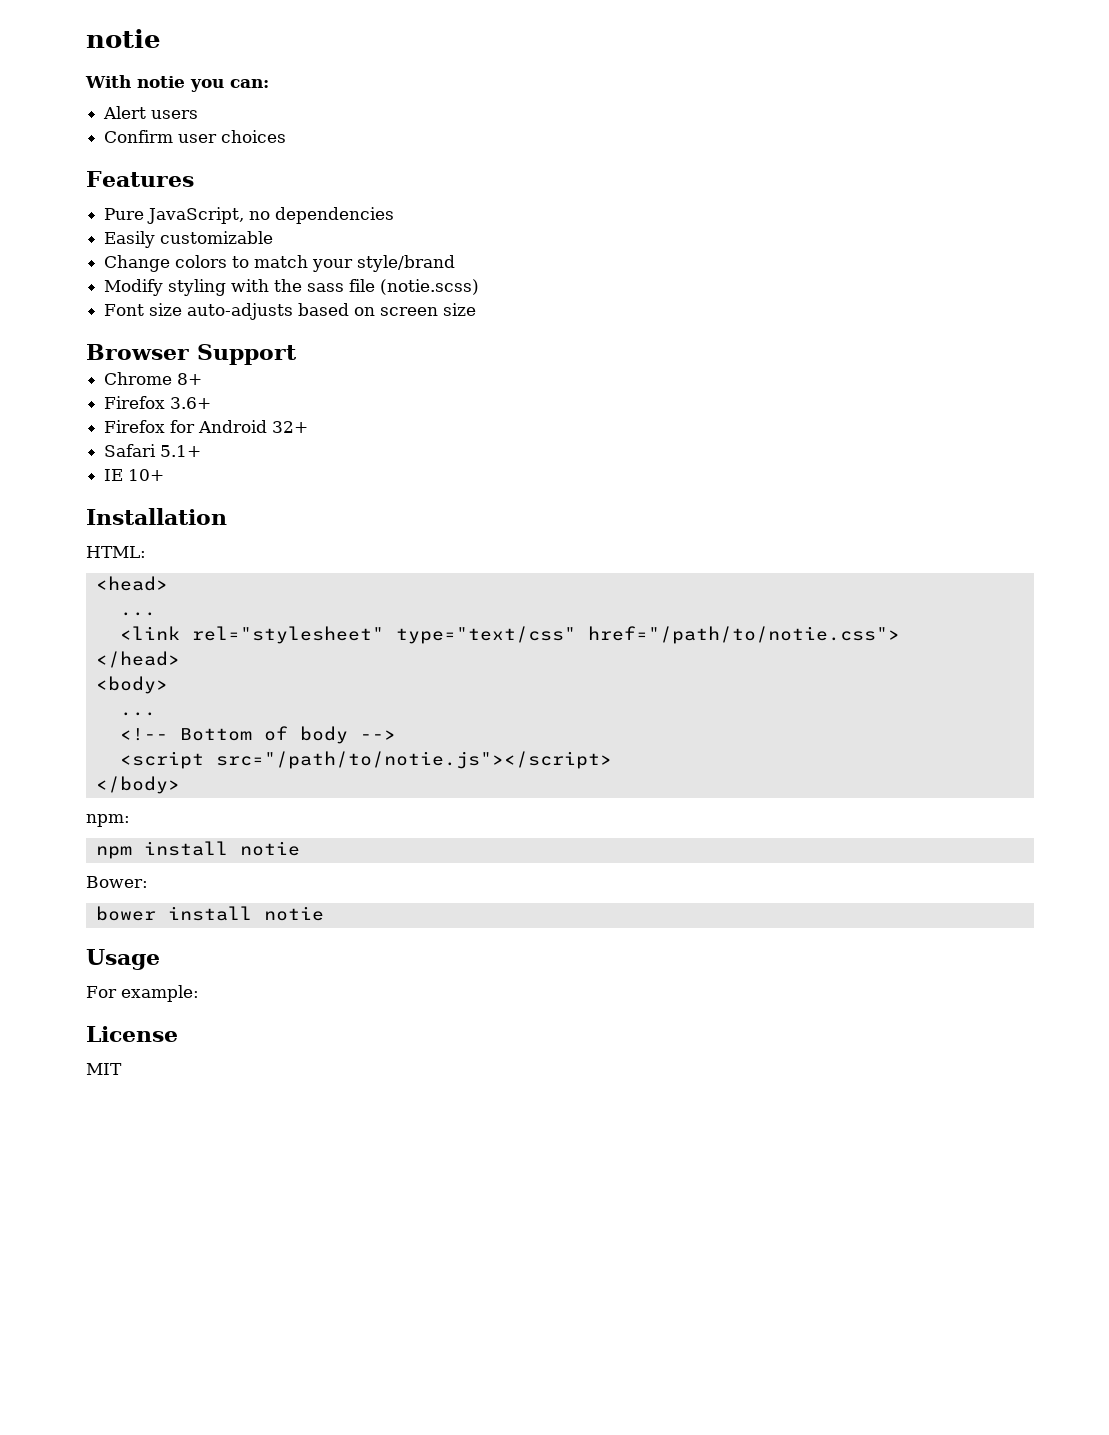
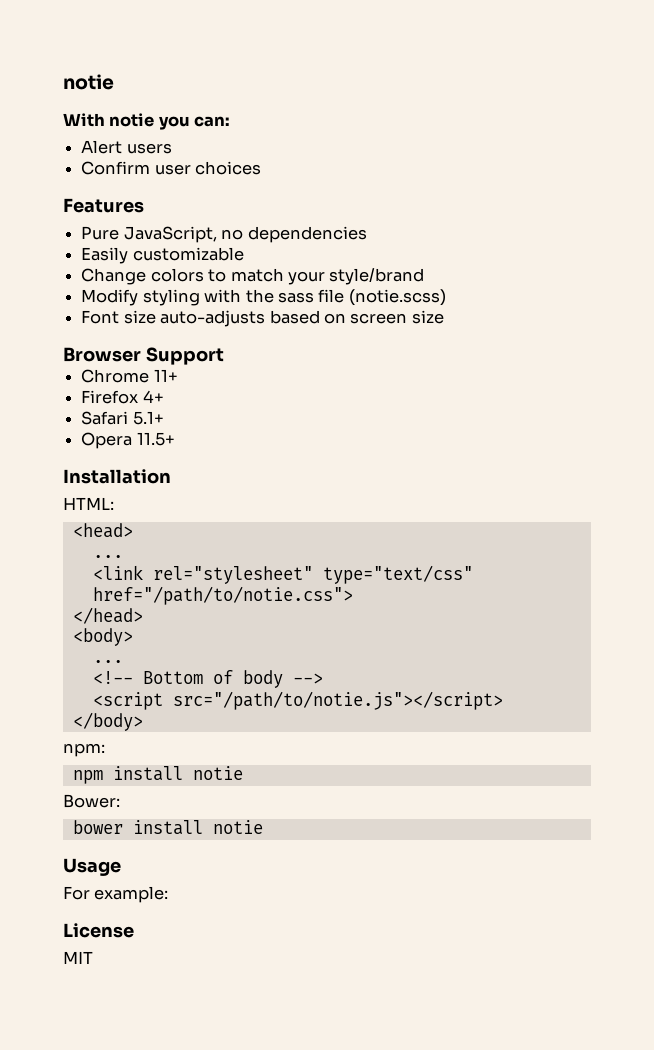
[177,373,203,385] [104,396,212,409] [104,420,309,433] 8+ // Firefox 3.6+ // Firefox for Android 32+ -> [153,369,178,382] [81,390,164,404] 11+ // Firefox 4+
[104,469,165,481] IE 10+ -> [81,432,175,449] Opera 11.5+

